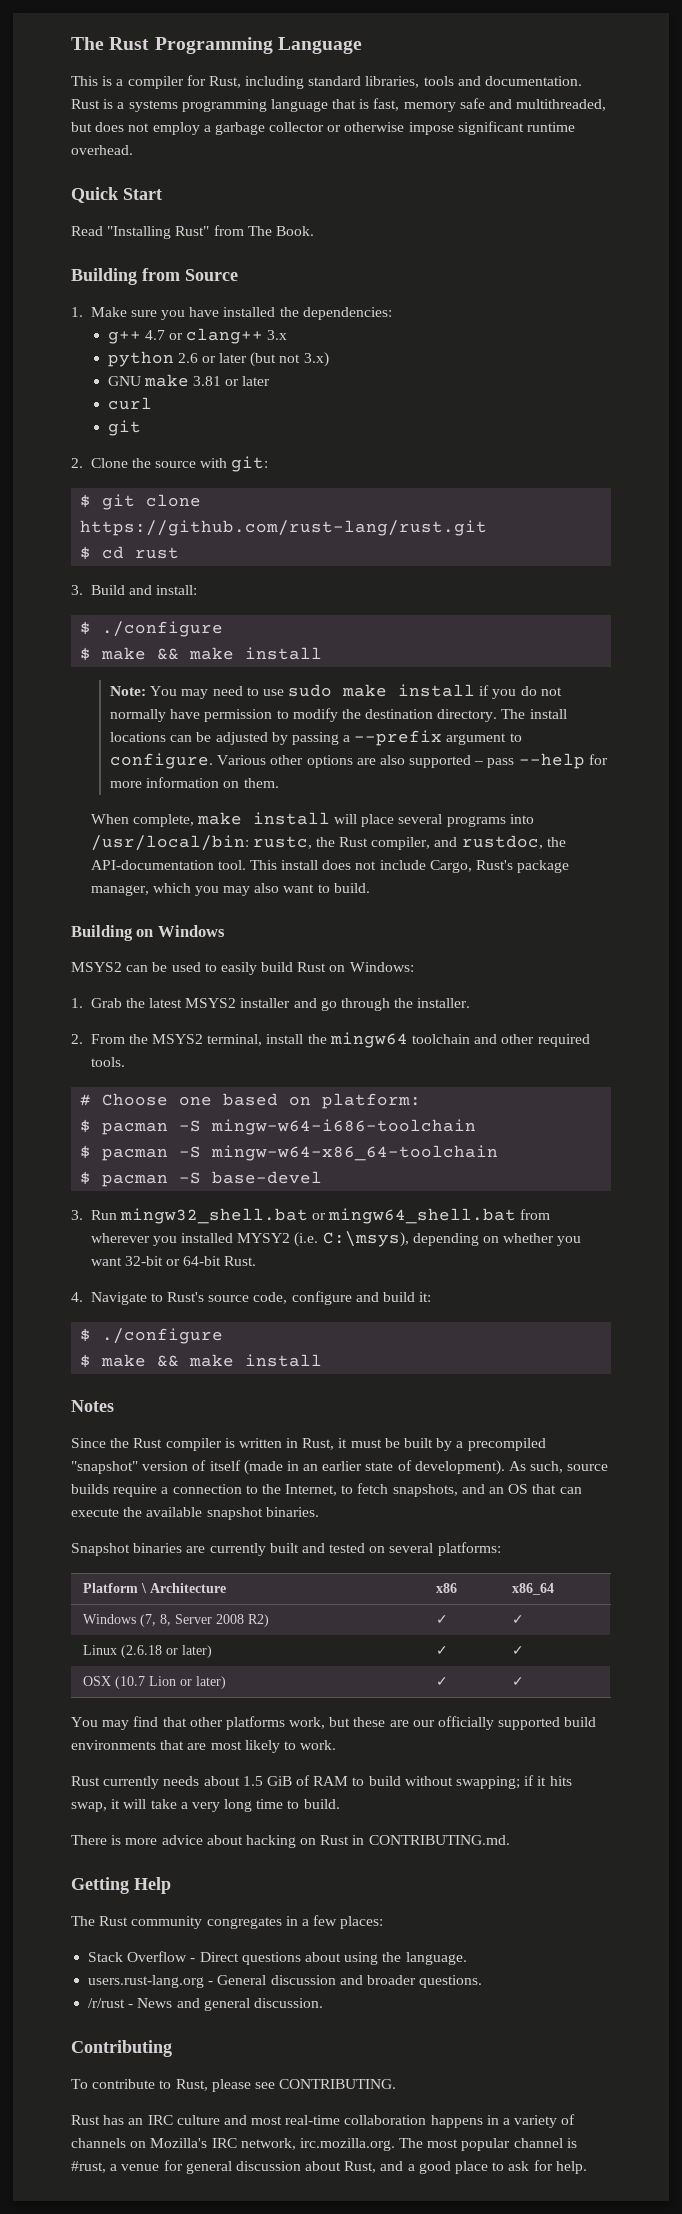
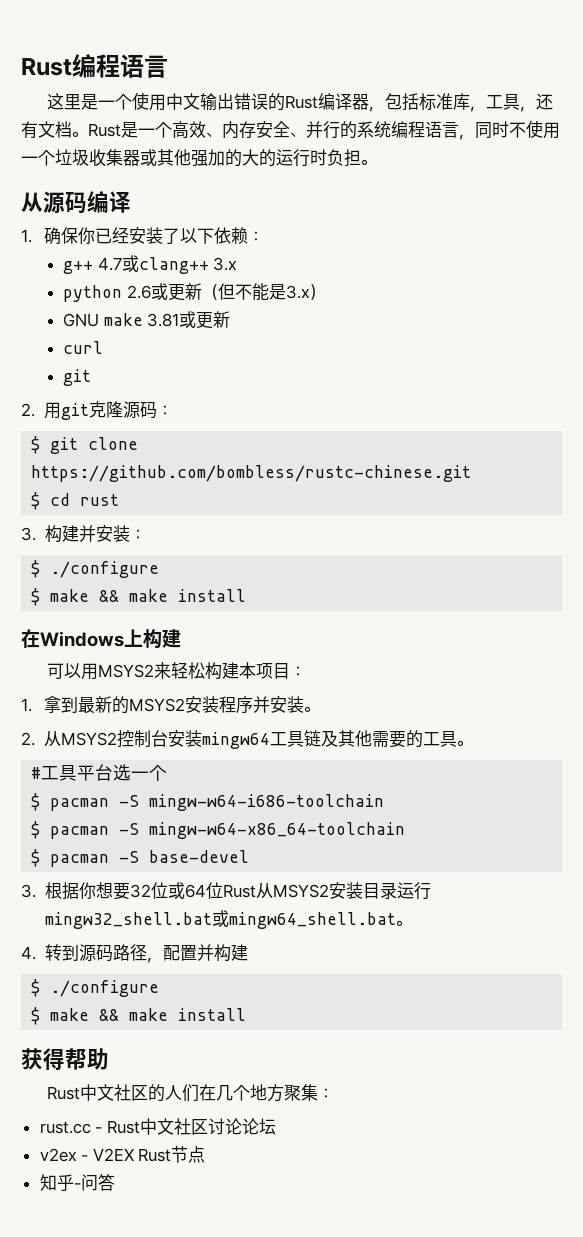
[71,37,362,54] [71,75,583,89] [71,98,607,112] [71,121,576,135] [71,145,133,155] [71,187,162,203] [71,225,314,239] [71,268,238,285] [71,307,392,320] The Rust Programming Language // This is a compiler for Rust, including standard libraries, tools and documentation. Rust is a systems programming language that is fast, memory safe and multithreaded, but does not employ a garbage collector or otherwise impose significant runtime overhead. // Quick Start // Read "Installing Rust" from The Book. // Building from Source // 1. Make sure you have installed the dependencies: -> [21,54,168,78] [46,92,553,112] [21,120,560,140] [21,149,377,167] [21,191,131,214] [21,227,265,245] Rust编程语言 // 这里是一个使用中文输出错误的Rust编译器，包括标准库，工具，还有文档。Rust是一个高效、内存安全、并行的系统编程语言，同时不使用一个垃圾收集器或其他强加的大的运行时负担。 // 从源码编译 // 1.确保你已经安装了以下依赖：
[168,333,183,340] or -> [121,255,139,272] 或
[201,352,329,367] or later (but not 3.x) -> [150,283,326,301] 或更新（但不能是3.x）
[225,376,271,386] or later -> [179,311,231,329] 或更新
[90,456,269,472] Clone the source with git: -> [44,401,174,420] 用git克隆源码：
[80,520,488,536] https://github.com/rust-lang/rust.git -> [31,465,472,482] https://github.com/bombless/rustc-chinese.git
[90,585,198,595] [80,621,224,637] [80,647,323,661] [109,684,562,699] [109,708,567,722] [109,730,522,746] [109,753,608,769] [109,777,279,788] [90,812,534,827] [90,835,566,851] [90,860,570,873] [90,883,370,896] [71,925,225,941] [71,962,414,975] [71,998,471,1011] [71,1032,590,1048] [90,1057,125,1067] [80,1093,422,1109] Build and install: // $ ./configure // $ make && make install // Note: You may need to use sudo make install if you do not normally have permission to modify the destination directory. The install locations can be adjusted by passing a --prefix argument to configure. Various other options are also supported – pass --help for more information on them. // When complete, make install will place several programs into /usr/local/bin: rustc, the Rust compiler, and rustdoc, the API-documentation tool. This install does not include Cargo, Rust's package manager, which you may also want to build. // Building on Windows // MSYS2 can be used to easily build Rust on Windows: // 1. Grab the latest MSYS2 installer and go through the installer. // 2. From the MSYS2 terminal, install the mingw64 toolchain and other required tools. // # Choose one based on platform: -> [44,525,146,543] [31,560,160,578] [31,588,247,606] [21,629,181,649] [46,662,306,680] [21,696,321,714] [21,730,474,749] [31,764,168,781] 构建并安装： // $ ./configure // $ make && make install // 在Windows上构建 // 可以用MSYS2来轻松构建本项目： // 1.拿到最新的MSYS2安装程序并安装。 // 2.从MSYS2控制台安装mingw64工具链及其他需要的工具。 // #工具平台选一个
[90,1208,551,1224] [90,1231,582,1247] [90,1256,257,1266] [71,1291,432,1305] [80,1328,224,1344] [80,1354,323,1368] [71,1400,114,1412] [71,1438,546,1451] [71,1460,609,1475] [71,1483,582,1497] [71,1507,319,1520] [71,1542,501,1556] [82,1583,226,1593] [435,1583,457,1593] [511,1583,554,1595] [82,1614,269,1627] [435,1615,448,1624] [511,1615,524,1624] [82,1645,212,1658] [435,1646,448,1655] [511,1646,524,1655] [82,1676,226,1689] [435,1677,448,1686] [511,1677,524,1686] [71,1716,597,1730] [71,1740,337,1753] [71,1775,572,1789] [71,1799,340,1812] [71,1835,510,1848] [71,1877,171,1894] [71,1915,384,1929] [88,1951,467,1965] [88,1975,483,1988] [88,1998,323,2011] [71,2040,172,2057] [71,2079,397,2092] [71,2114,576,2128] [71,2138,577,2151] [71,2160,587,2174] Run mingw32_shell.bat or mingw64_shell.bat from wherever you installed MYSY2 (i.e. C:\msys), depending on whether you want 32-bit or 64-bit Rust. // 4. Navigate to Rust's source code, configure and build it: // $ ./configure // $ make && make install // Notes // Since the Rust compiler is written in Rust, it must be built by a precompiled "snapshot" version of itself (made in an earlier state of development). As such, source builds require a connection to the Internet, to fetch snapshots, and an OS that can execute the available snapshot binaries. // Snapshot binaries are currently built and tested on several platforms: // Platform \ Architecture | x86 | x86_64 // Windows (7, 8, Server 2008 R2) | ✓ | ✓ // Linux (2.6.18 or later) | ✓ | ✓ // OSX (10.7 Lion or later) | ✓ | ✓ // You may find that other platforms work, but these are our officially supported build environments that are most likely to work. // Rust currently needs about 1.5 GiB of RAM to build without swapping; if it hits swap, it will take a very long time to build. // There is more advice about hacking on Rust in CONTRIBUTING.md. // Getting Help // The Rust community congregates in a few places: // Stack Overflow - Direct questions about using the language. // users.rust-lang.org - General discussion and broader questions. // /r/rust - News and general discussion. // Contributing // To contribute to Rust, please see CONTRIBUTING. // Rust has an IRC culture and most real-time collaboration happens in a variety of channels on Mozilla's IRC network, irc.mozilla.org. The most popular channel is #rust, a venue for general discussion about Rust, and a good place to ask for help. -> [44,882,431,900] [44,910,412,929] [21,944,248,963] [31,979,160,997] [31,1007,247,1025] [21,1048,109,1070] [46,1084,334,1102] [39,1118,276,1135] [39,1146,206,1163] [39,1173,115,1191] 根据你想要32位或64位Rust从MSYS2安装目录运行mingw32_shell.bat或mingw64_shell.bat。 // 4.转到源码路径，配置并构建 // $ ./configure // $ make && make install // 获得帮助 // Rust中文社区的人们在几个地方聚集： // rust.cc - Rust中文社区讨论论坛 // v2ex - V2EX Rust节点 // 知乎-问答

